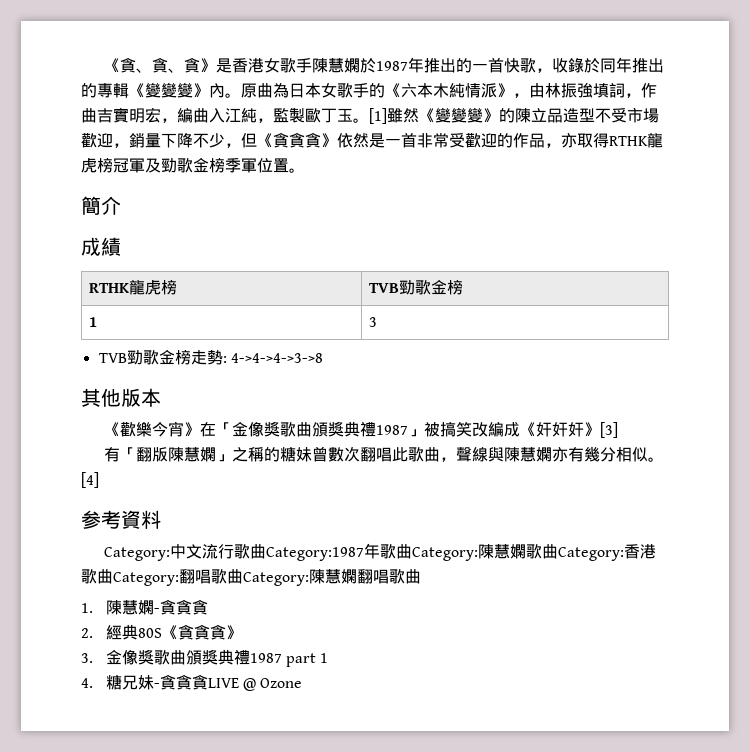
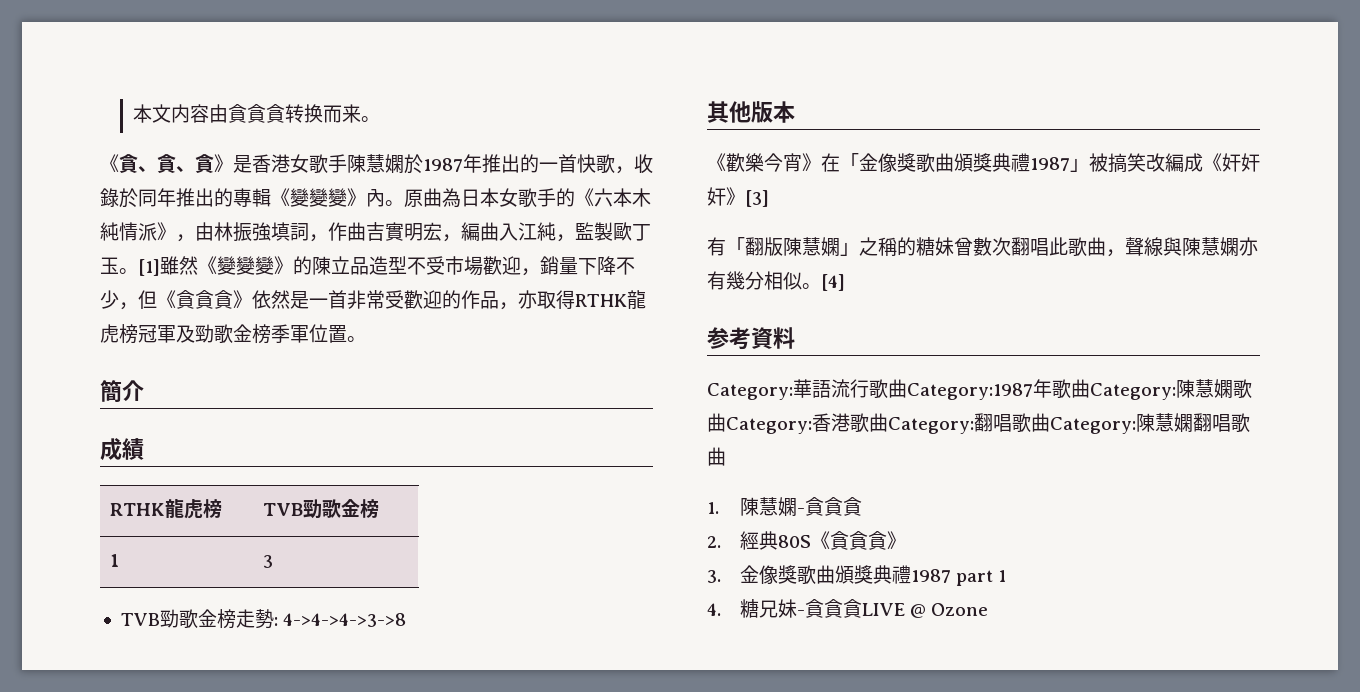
(103, 65) none -> [133,104,381,123] 本文内容由貪貪貪转换而来。 //
[169,544,202,559] 中文 -> [793,379,831,398] 華語

